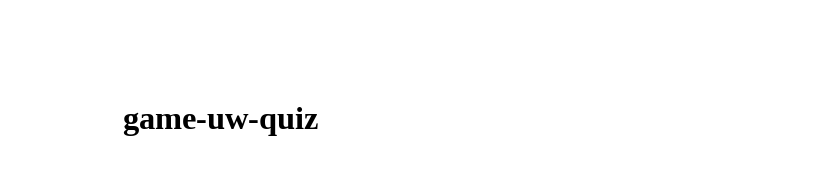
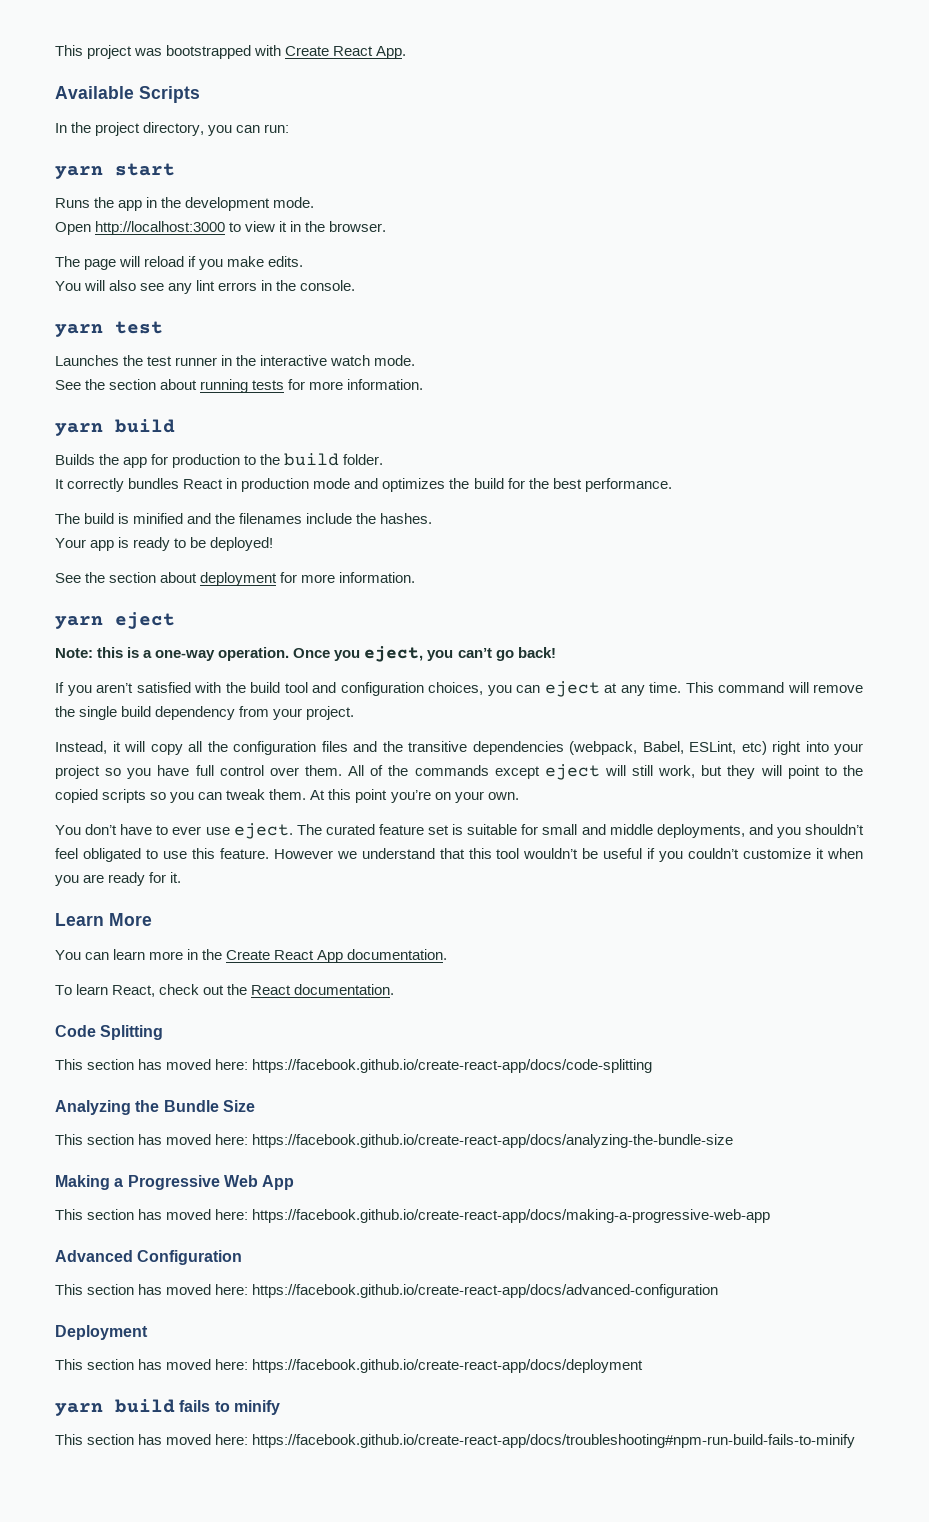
[123,107,318,136] game-uw-quiz -> [55,45,407,59] [55,86,200,103] [55,122,290,136] [55,163,175,179] [55,197,315,211] [55,221,387,235] [55,256,304,270] [55,280,356,294] [55,321,163,337] [55,355,416,366] [55,379,424,393] [55,419,175,436] [55,453,384,468] [55,478,672,492] [55,513,433,524] [55,537,274,551] [55,572,416,586] [55,612,175,629] [55,646,556,662] [55,681,863,697] [55,706,355,720] [55,741,863,755] [55,764,863,780] [55,789,519,803] [55,823,865,839] [55,848,864,862] [55,872,182,886] [55,913,152,926] [55,949,448,963] [55,984,395,997] [55,1025,164,1040] [55,1059,653,1073] [55,1100,255,1115] [55,1134,734,1148] [55,1175,295,1190] [55,1209,771,1223] [55,1250,243,1265] [55,1284,719,1298] [55,1325,148,1340] [55,1359,644,1373] [55,1399,280,1416] [55,1434,856,1448] This project was bootstrapped with Create React App. // Available Scripts // In the project directory, you can run: // yarn start // Runs the app in the development mode. // Open http://localhost:3000 to view it in the browser. // The page will reload if you make edits. // You will also see any lint errors in the console. // yarn test // Launches the test runner in the interactive watch mode. // See the section about running tests for more information. // yarn build // Builds the app for production to the build folder. // It correctly bundles React in production mode and optimizes the build for the best performance. // The build is minified and the filenames include the hashes. // Your app is ready to be deployed! // See the section about deployment for more information. // yarn eject // Note: this is a one-way operation. Once you eject, you can’t go back! // If you aren’t satisfied with the build tool and configuration choices, you can eject at any time. This command will remove the single build dependency from your project. // Instead, it will copy all the configuration files and the transitive dependencies (webpack, Babel, ESLint, etc) right into your project so you have full control over them. All of the commands except eject will still work, but they will point to the copied scripts so you can tweak them. At this point you’re on your own. // You don’t have to ever use eject. The curated feature set is suitable for small and middle deployments, and you shouldn’t feel obligated to use this feature. However we understand that this tool wouldn’t be useful if you couldn’t customize it when you are ready for it. // Learn More // You can learn more in the Create React App documentation. // To learn React, check out the React documentation. // Code Splitting // This section has moved here: https://facebook.github.io/create-react-app/docs/code-splitting // Analyzing the Bundle Size // This section has moved here: https://facebook.github.io/create-react-app/docs/analyzing-the-bundle-size // Making a Progressive Web App // This section has moved here: https://facebook.github.io/create-react-app/docs/making-a-progressive-web-app // Advanced Configuration // This section has moved here: https://facebook.github.io/create-react-app/docs/advanced-configuration // Deployment // This section has moved here: https://facebook.github.io/create-react-app/docs/deployment // yarn build fails to minify // This section has moved here: https://facebook.github.io/create-react-app/docs/troubleshooting#npm-run-build-fails-to-minify

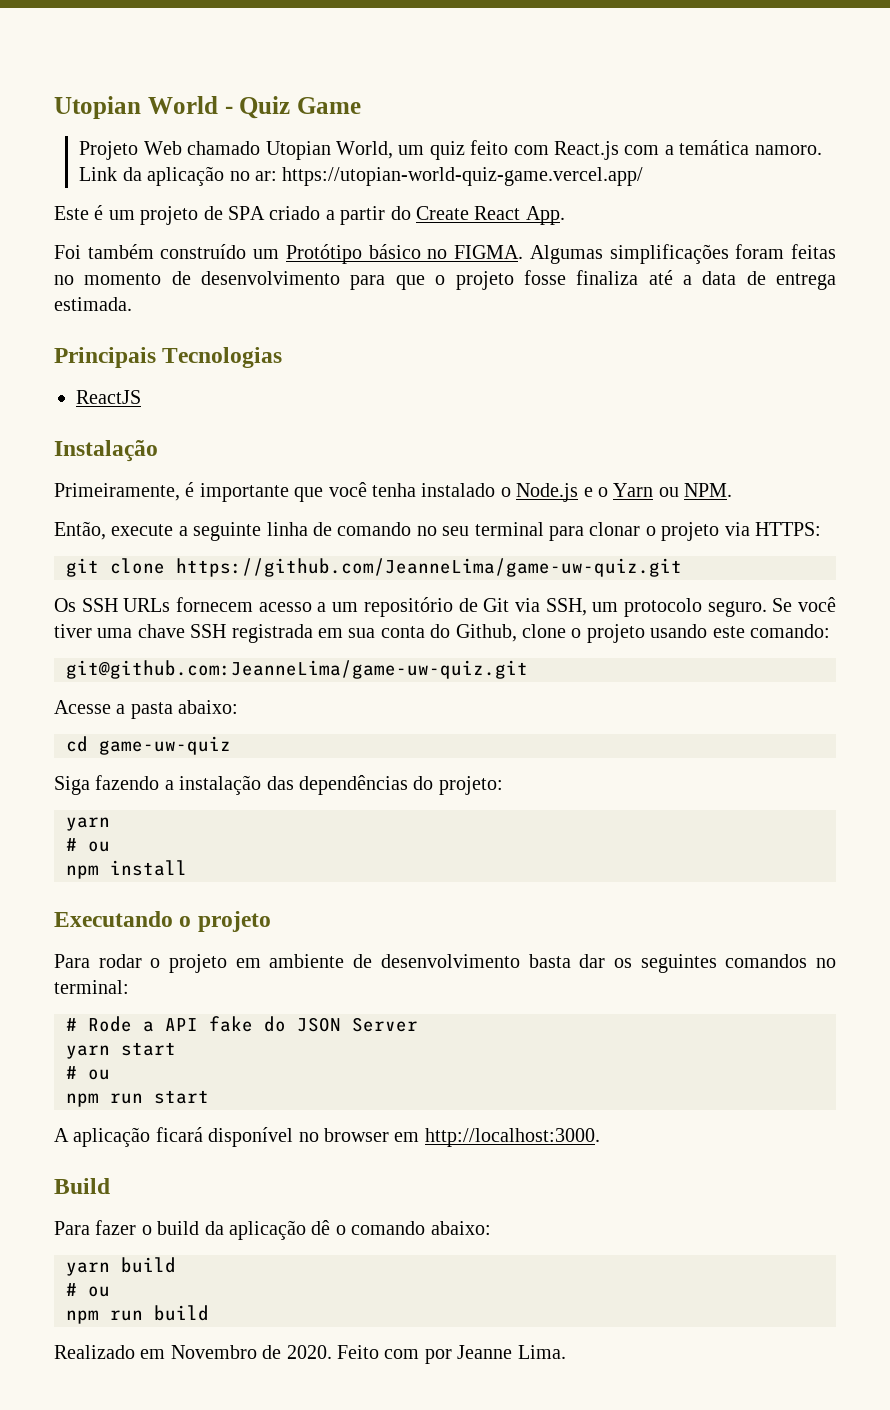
[55,45,407,59] [55,86,200,103] [55,122,290,136] [55,163,175,179] [55,197,315,211] [55,221,387,235] [55,256,304,270] [55,280,356,294] [55,321,163,337] [55,355,416,366] [55,379,424,393] [55,419,175,436] [55,453,384,468] [55,478,672,492] [55,513,433,524] [55,537,274,551] [55,572,416,586] [55,612,175,629] [55,646,556,662] [55,681,863,697] [55,706,355,720] [55,741,863,755] [55,764,863,780] [55,789,519,803] [55,823,865,839] [55,848,864,862] [55,872,182,886] [55,913,152,926] [55,949,448,963] [55,984,395,997] [55,1025,164,1040] [55,1059,653,1073] [55,1100,255,1115] [55,1134,734,1148] [55,1175,295,1190] [55,1209,771,1223] [55,1250,243,1265] [55,1284,719,1298] [55,1325,148,1340] [55,1359,644,1373] [55,1399,280,1416] [55,1434,856,1448] This project was bootstrapped with Create React App. // Available Scripts // In the project directory, you can run: // yarn start // Runs the app in the development mode. // Open http://localhost:3000 to view it in the browser. // The page will reload if you make edits. // You will also see any lint errors in the console. // yarn test // Launches the test runner in the interactive watch mode. // See the section about running tests for more information. // yarn build // Builds the app for production to the build folder. // It correctly bundles React in production mode and optimizes the build for the best performance. // The build is minified and the filenames include the hashes. // Your app is ready to be deployed! // See the section about deployment for more information. // yarn eject // Note: this is a one-way operation. Once you eject, you can’t go back! // If you aren’t satisfied with the build tool and configuration choices, you can eject at any time. This command will remove the single build dependency from your project. // Instead, it will copy all the configuration files and the transitive dependencies (webpack, Babel, ESLint, etc) right into your project so you have full control over them. All of the commands except eject will still work, but they will point to the copied scripts so you can tweak them. At this point you’re on your own. // You don’t have to ever use eject. The curated feature set is suitable for small and middle deployments, and you shouldn’t feel obligated to use this feature. However we understand that this tool wouldn’t be useful if you couldn’t customize it when you are ready for it. // Learn More // You can learn more in the Create React App documentation. // To learn React, check out the React documentation. // Code Splitting // This section has moved here: https://facebook.github.io/create-react-app/docs/code-splitting // Analyzing the Bundle Size // This section has moved here: https://facebook.github.io/create-react-app/docs/analyzing-the-bundle-size // Making a Progressive Web App // This section has moved here: https://facebook.github.io/create-react-app/docs/making-a-progressive-web-app // Advanced Configuration // This section has moved here: https://facebook.github.io/create-react-app/docs/advanced-configuration // Deployment // This section has moved here: https://facebook.github.io/create-react-app/docs/deployment // yarn build fails to minify // This section has moved here: https://facebook.github.io/create-react-app/docs/troubleshooting#npm-run-build-fails-to-minify -> [54,96,361,119] [79,140,822,160] [79,166,644,186] [54,205,565,225] [54,244,837,264] [54,270,836,290] [54,297,132,311] [54,347,283,368] [76,390,141,404] [54,440,158,462] [54,482,733,502] [54,521,821,541] [66,558,682,577] [54,597,836,617] [54,624,830,643] [66,660,528,679] [54,700,239,719] [66,736,231,755] [54,775,503,795] [66,817,110,831] [66,838,110,852] [66,860,187,879] [54,911,271,932] [54,954,837,973] [54,980,129,994] [66,1016,418,1032] [66,1042,176,1059] [66,1066,110,1080] [66,1090,209,1107] [54,1127,600,1147] [54,1178,110,1194] [54,1220,491,1240] [66,1257,176,1276] [66,1283,110,1297] [66,1305,209,1324] [54,1345,566,1364] Utopian World - Quiz Game // Projeto Web chamado Utopian World, um quiz feito com React.js com a temática namoro. Link da aplicação no ar: https://utopian-world-quiz-game.vercel.app/ // Este é um projeto de SPA criado a partir do Create React App. // Foi também construído um Protótipo básico no FIGMA. Algumas simplificações foram feitas no momento de desenvolvimento para que o projeto fosse finaliza até a data de entrega estimada. // Principais Tecnologias // ReactJS // Instalação // Primeiramente, é importante que você tenha instalado o Node.js e o Yarn ou NPM. // Então, execute a seguinte linha de comando no seu terminal para clonar o projeto via HTTPS: // git clone https://github.com/JeanneLima/game-uw-quiz.git // Os SSH URLs fornecem acesso a um repositório de Git via SSH, um protocolo seguro. Se você tiver uma chave SSH registrada em sua conta do Github, clone o projeto usando este comando: // git@github.com:JeanneLima/game-uw-quiz.git // Acesse a pasta abaixo: // cd game-uw-quiz // Siga fazendo a instalação das dependências do projeto: // yarn // # ou // npm install // Executando o projeto // Para rodar o projeto em ambiente de desenvolvimento basta dar os seguintes comandos no terminal: // # Rode a API fake do JSON Server // yarn start // # ou // npm run start // A aplicação ficará disponível no browser em http://localhost:3000. // Build // Para fazer o build da aplicação dê o comando abaixo: // yarn build // # ou // npm run build // Realizado em Novembro de 2020. Feito com por Jeanne Lima.

